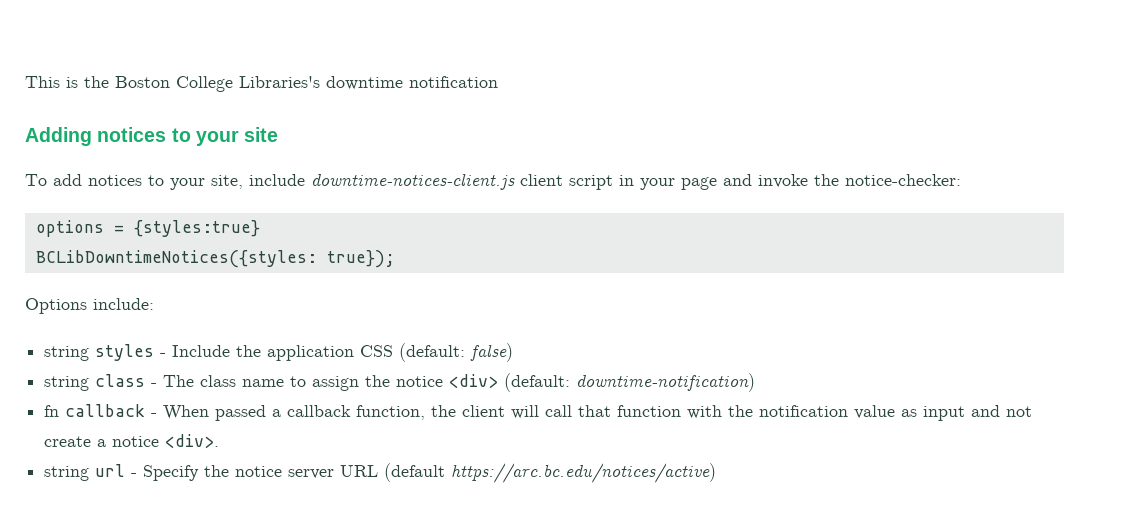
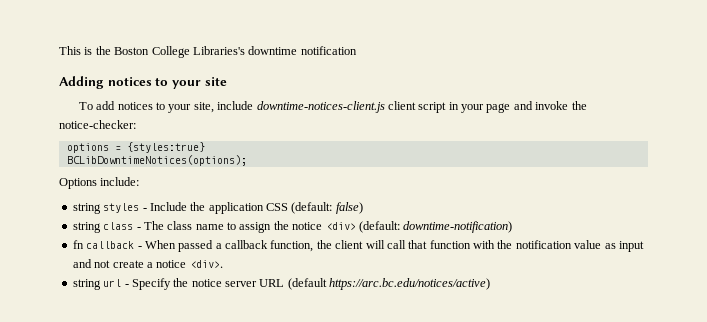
[35,250,395,268] BCLibDowntimeNotices({styles: true}); -> [66,155,247,166] BCLibDowntimeNotices(options);

